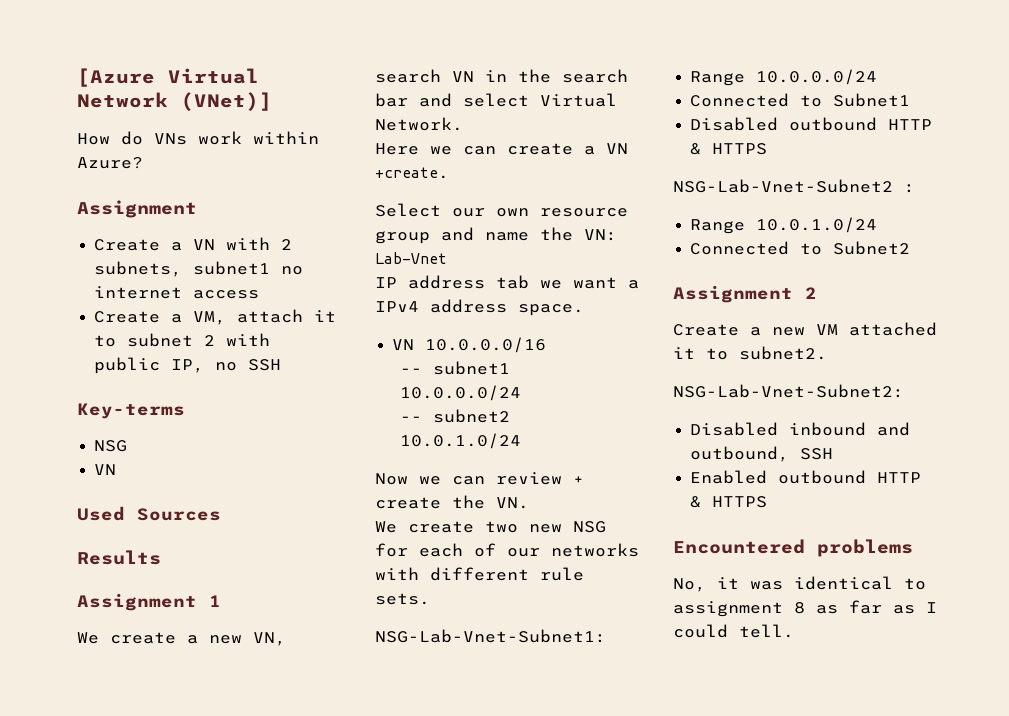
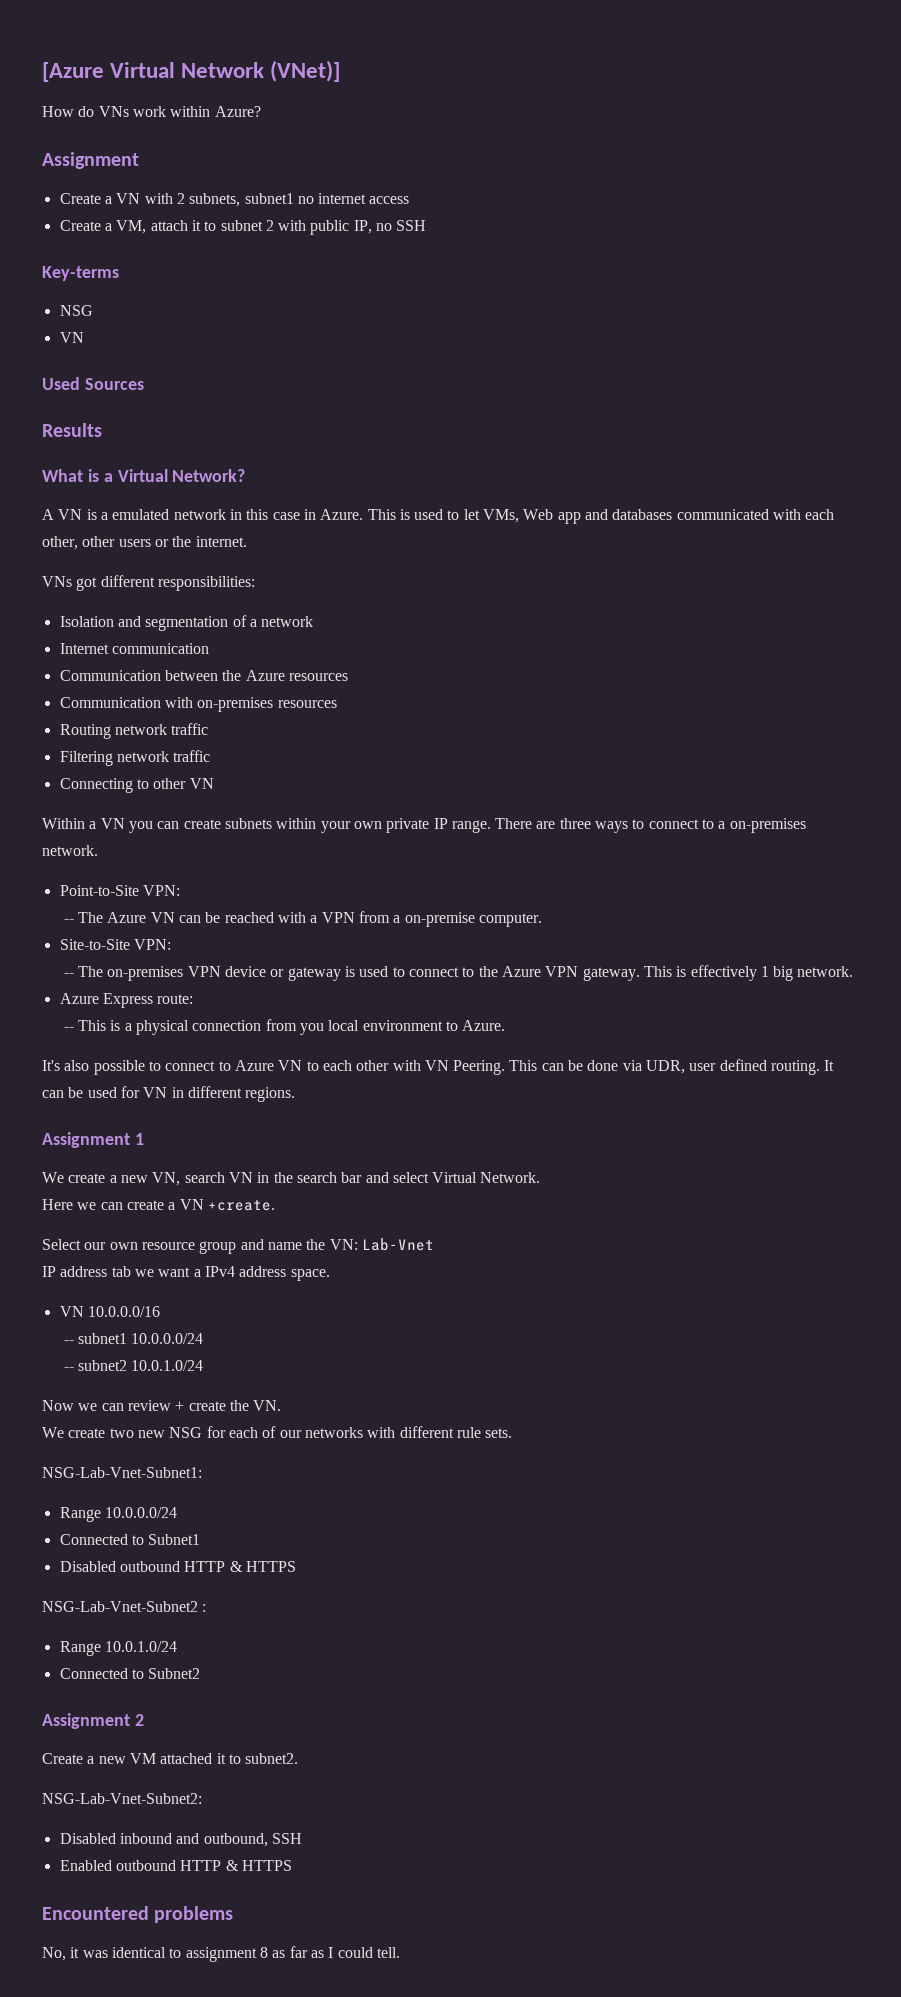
(161, 557) none -> [42,469,246,482] [42,509,835,524] [42,536,247,550] [42,575,255,591] [59,615,314,631] [59,643,209,654] [59,670,348,681] [59,697,337,712] [59,723,209,739] [59,750,211,766] [59,778,214,793] [42,818,806,833] [42,845,98,856] [59,885,180,896] [63,911,542,927] [59,939,171,950] [63,965,854,981] [59,993,194,1008] [63,1019,506,1035] [42,1059,835,1075] [42,1086,296,1102] // What is a Virtual Network? // A VN is a emulated network in this case in Azure. This is used to let VMs, Web app and databases communicated with each other, other users or the internet. // VNs got different responsibilities: // Isolation and segmentation of a network // Internet communication // Communication between the Azure resources // Communication with on-premises resources // Routing network traffic // Filtering network traffic // Connecting to other VN // Within a VN you can create subnets within your own private IP range. There are three ways to connect to a on-premises network. // Point-to-Site VPN: // -- The Azure VN can be reached with a VPN from a on-premise computer. // Site-to-Site VPN: // -- The on-premises VPN device or gateway is used to connect to the Azure VPN gateway. This is effectively 1 big network. // Azure Express route: // -- This is a physical connection from you local environment to Azure. // It's also possible to connect to Azure VN to each other with VN Peering. This can be done via UDR, user defined routing. It can be used for VN in different regions.

